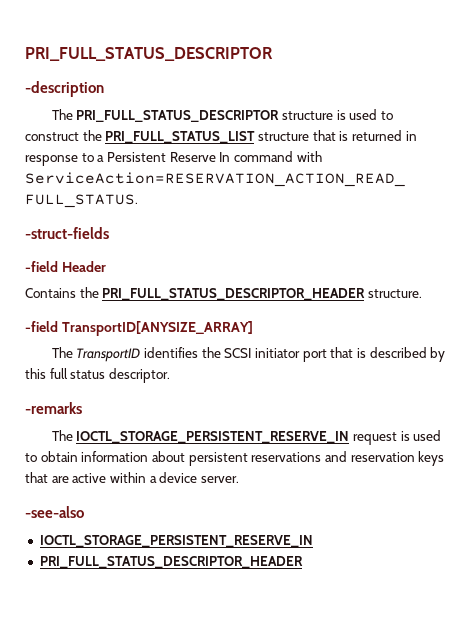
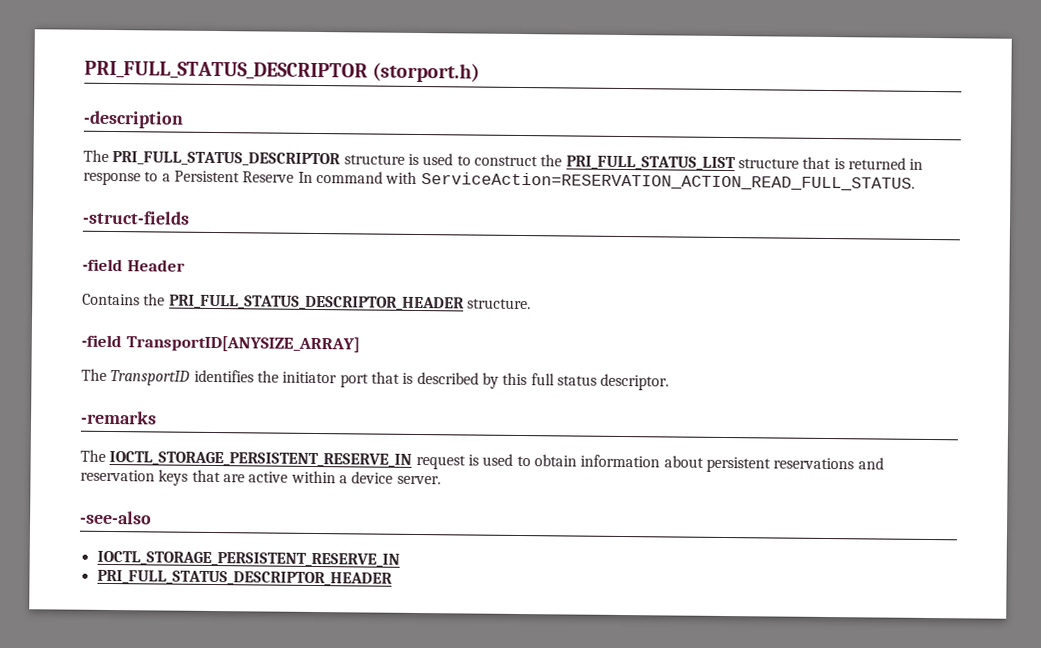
[25,47,273,61] PRI_FULL_STATUS_DESCRIPTOR -> [84,60,481,83] PRI_FULL_STATUS_DESCRIPTOR (storport.h)
[224,348,252,358] SCSI -> (279, 376) none

